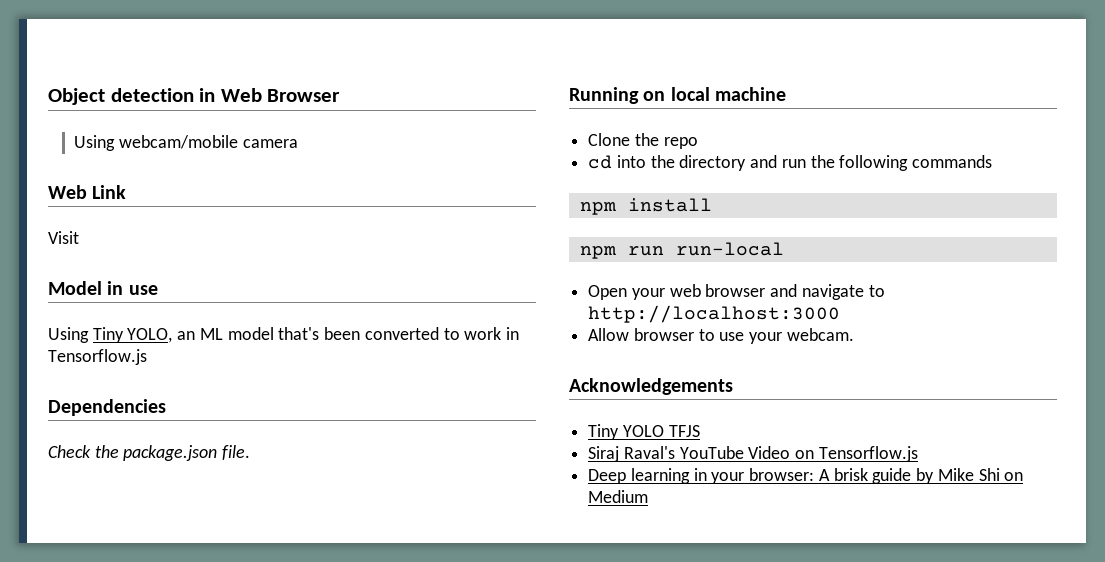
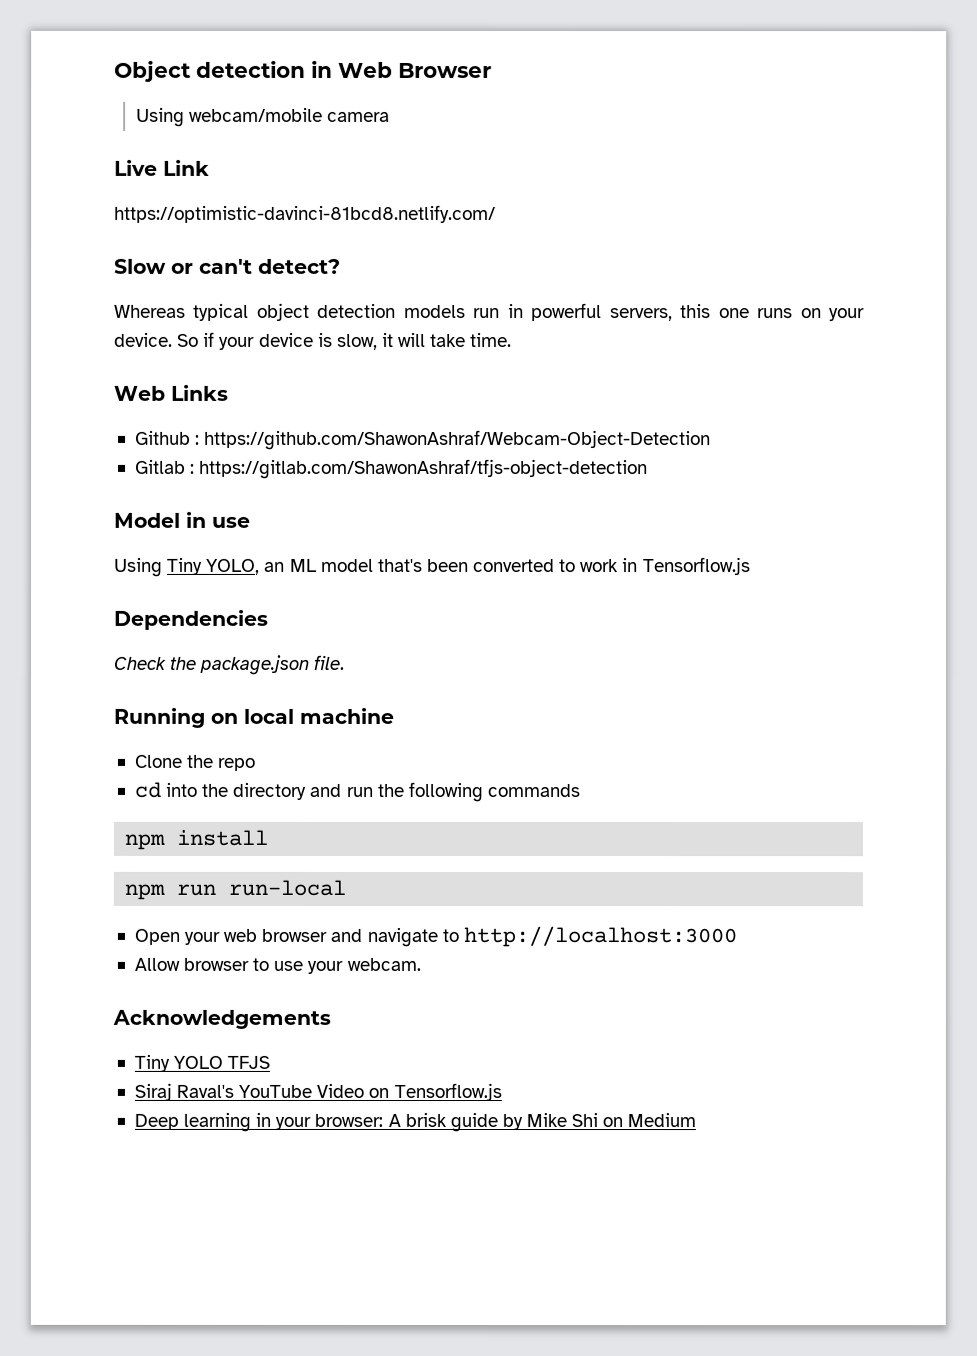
[48,185,87,199] Web -> [114,159,158,176] Live
[48,231,79,244] Visit -> [114,204,496,224] [114,258,341,274] [114,302,865,322] [114,331,513,350] [114,384,229,401] [134,429,712,451] [134,458,649,480] https://optimistic-davinci-81bcd8.netlify.com/ // Slow or can't detect? // Whereas typical object detection models run in powerful servers, this one runs on your device. So if your device is slow, it will take time. // Web Links // Github : https://github.com/ShawonAshraf/Webcam-Object-Detection // Gitlab : https://gitlab.com/ShawonAshraf/tfjs-object-detection

